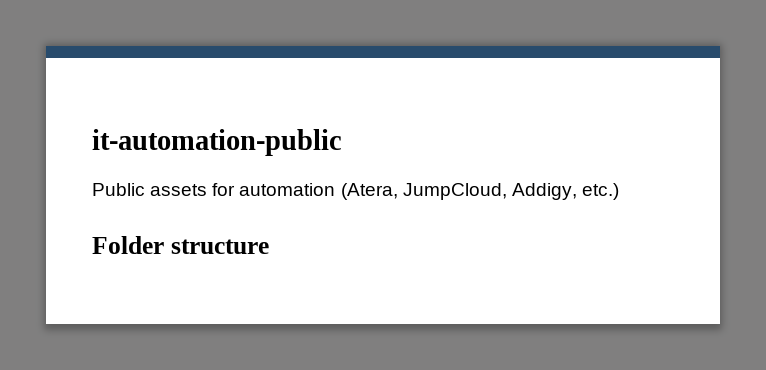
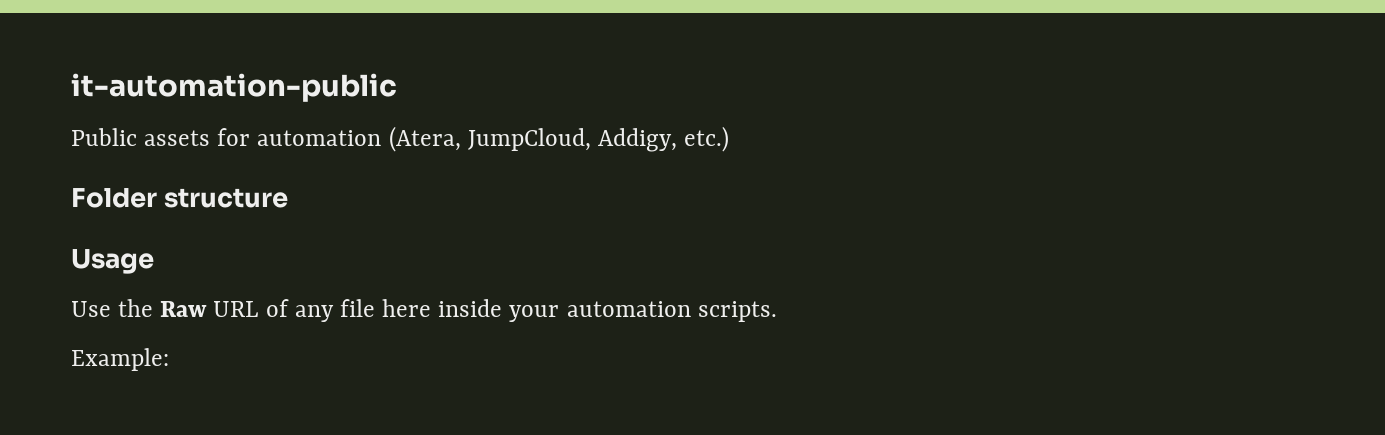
(269, 246) none -> [71,249,154,274] [71,299,777,322] [71,348,169,371] // Usage // Use the Raw URL of any file here inside your automation scripts. // Example:

